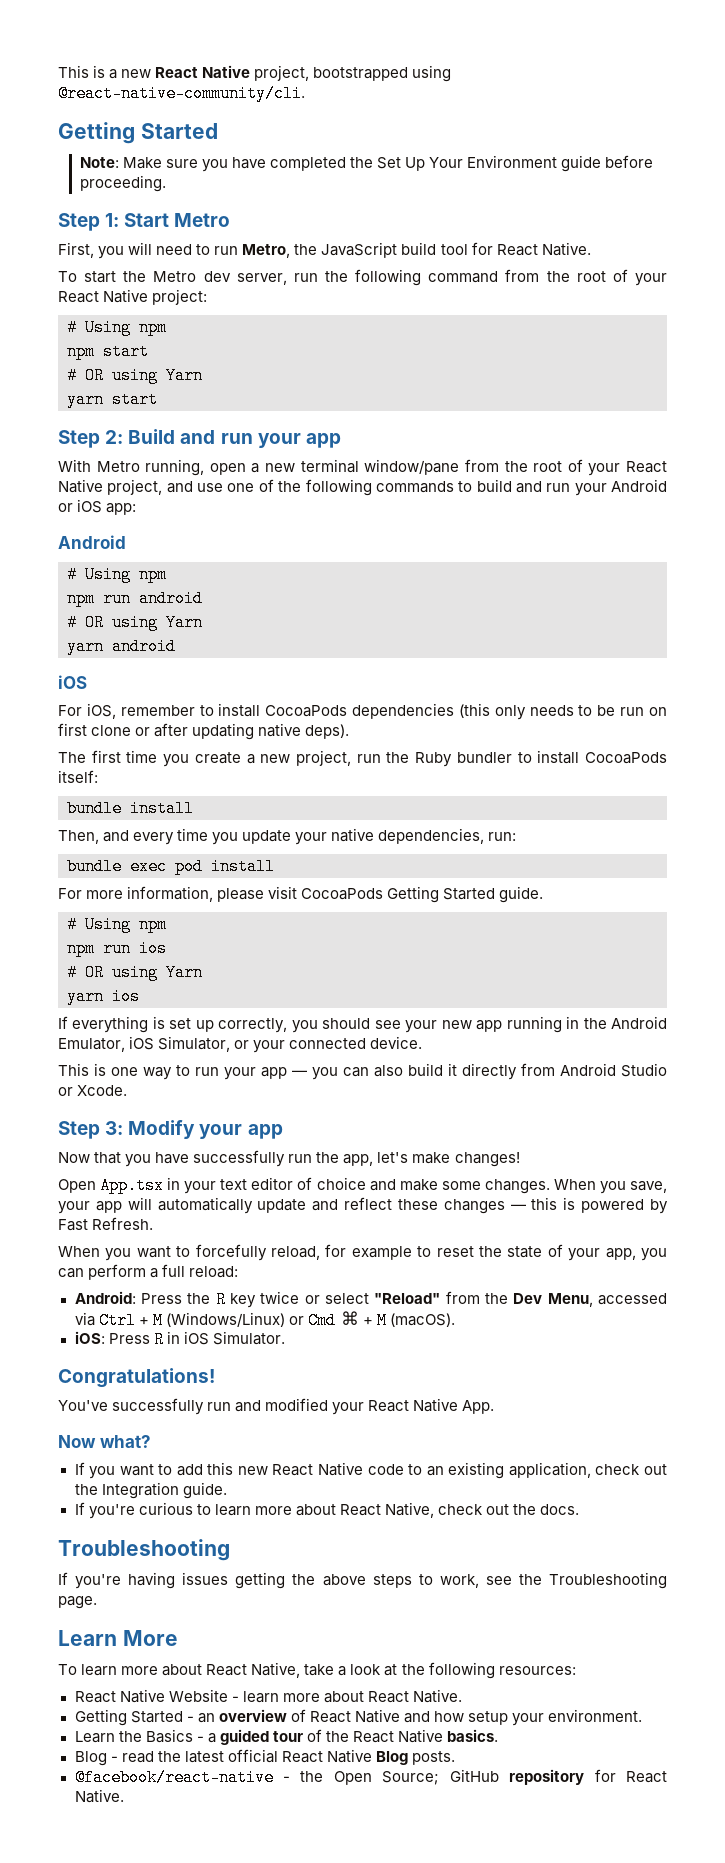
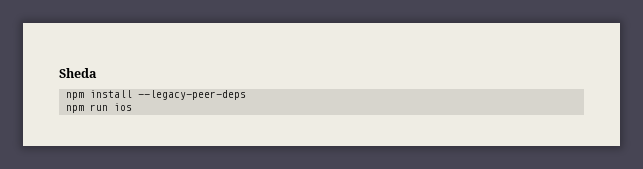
[58,65,452,82] [58,85,305,102] [58,122,218,144] [79,155,654,172] [79,175,166,192] [58,213,231,231] [58,242,591,259] [58,269,668,286] [58,289,208,305] [67,319,167,336] [67,343,149,360] [67,367,203,384] [67,391,158,408] [58,429,341,448] [58,459,668,476] [58,479,667,496] [58,499,137,515] [58,535,126,549] [67,566,167,583] [67,590,203,607] [67,614,203,631] [67,638,176,655] [58,675,87,689] [58,703,667,720] [58,723,350,740] [58,750,668,767] [58,770,98,783] [67,800,194,817] [58,828,517,845] [67,858,275,875] [58,886,544,903] [67,916,167,933] [67,940,167,957] [67,964,203,981] [67,988,140,1005] [58,1016,667,1033] [58,1036,423,1053] [58,1063,667,1080] [58,1085,128,1096] [58,1120,283,1139] [58,1150,520,1167] [58,1177,667,1194] [58,1197,668,1214] [58,1217,154,1231] [58,1244,667,1261] [58,1264,239,1280] [74,1291,668,1308] [74,1311,455,1329] [74,1331,285,1348] [58,1368,215,1388] [58,1398,495,1415] [58,1435,151,1448] [74,1462,667,1479] [74,1482,227,1499] [74,1502,580,1519] [58,1539,230,1561] [58,1572,667,1589] [58,1596,97,1609] [58,1630,178,1646] [58,1662,576,1679] [74,1689,462,1703] [74,1709,643,1726] [74,1729,499,1745] [74,1749,455,1766] [74,1769,667,1786] [74,1789,124,1803] This is a new React Native project, bootstrapped using @react-native-community/cli. // Getting Started // Note: Make sure you have completed the Set Up Your Environment guide before proceeding. // Step 1: Start Metro // First, you will need to run Metro, the JavaScript build tool for React Native. // To start the Metro dev server, run the following command from the root of your React Native project: // # Using npm // npm start // # OR using Yarn // yarn start // Step 2: Build and run your app // With Metro running, open a new terminal window/pane from the root of your React Native project, and use one of the following commands to build and run your Android or iOS app: // Android // # Using npm // npm run android // # OR using Yarn // yarn android // iOS // For iOS, remember to install CocoaPods dependencies (this only needs to be run on first clone or after updating native deps). // The first time you create a new project, run the Ruby bundler to install CocoaPods itself: // bundle install // Then, and every time you update your native dependencies, run: // bundle exec pod install // For more information, please visit CocoaPods Getting Started guide. // # Using npm // npm run ios // # OR using Yarn // yarn ios // If everything is set up correctly, you should see your new app running in the Android Emulator, iOS Simulator, or your connected device. // This is one way to run your app — you can also build it directly from Android Studio or Xcode. // Step 3: Modify your app // Now that you have successfully run the app, let's make changes! // Open App.tsx in your text editor of choice and make some changes. When you save, your app will automatically update and reflect these changes — this is powered by Fast Refresh. // When you want to forcefully reload, for example to reset the state of your app, you can perform a full reload: // Android: Press the R key twice or select "Reload" from the Dev Menu, accessed via Ctrl + M (Windows/Linux) or Cmd ⌘ + M (macOS). // iOS: Press R in iOS Simulator. // Congratulations! // You've successfully run and modified your React Native App. // Now what? // If you want to add this new React Native code to an existing application, check out the Integration guide. // If you're curious to learn more about React Native, check out the docs. // Troubleshooting // If you're having issues getting the above steps to work, see the Troubleshooting page. // Learn More // To learn more about React Native, take a look at the following resources: // React Native Website - learn more about React Native. // Getting Started - an overview of React Native and how setup your environment. // Learn the Basics - a guided tour of the React Native basics. // Blog - read the latest official React Native Blog posts. // @facebook/react-native - the Open Source; GitHub repository for React Native. -> [59,68,97,78] [65,90,246,100] [65,103,132,113] Sheda // npm install --legacy-peer-deps // npm run ios

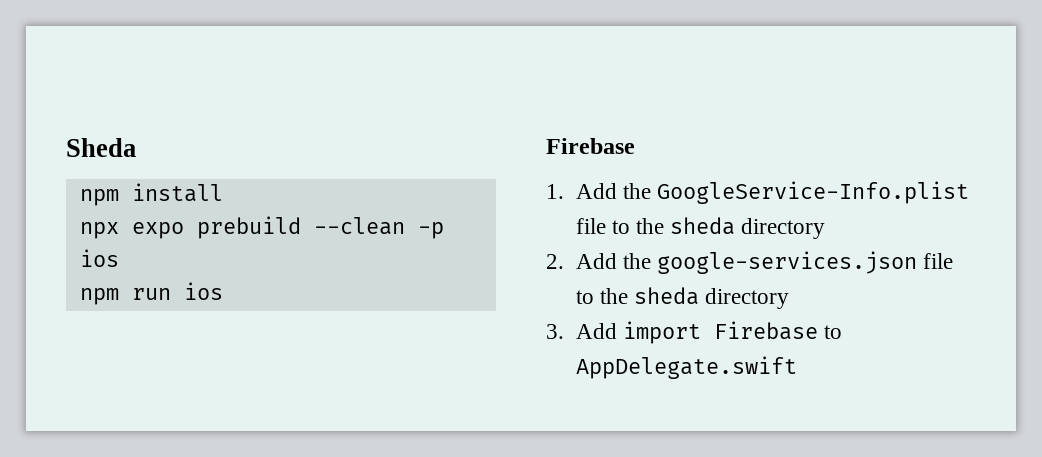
[137,90,246,100] [65,103,132,113] --legacy-peer-deps // npm run ios -> [79,216,444,239] [79,249,119,267] [79,282,223,305] [546,138,635,154] [546,181,969,204] [575,217,826,239] [546,251,954,274] [575,287,790,309] [546,321,842,344] [575,356,797,379] // npx expo prebuild --clean -p ios // npm run ios // Firebase // 1. Add the GoogleService-Info.plist file to the sheda directory // 2. Add the google-services.json file to the sheda directory // 3. Add import Firebase to AppDelegate.swift

